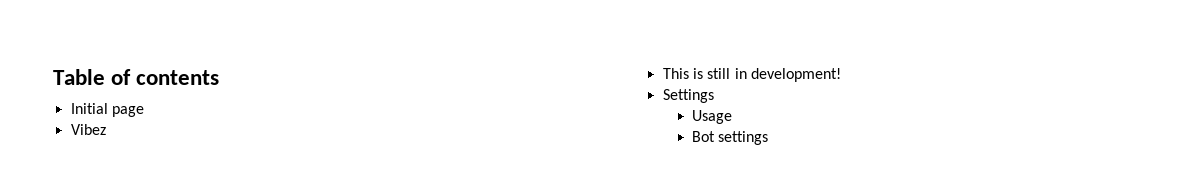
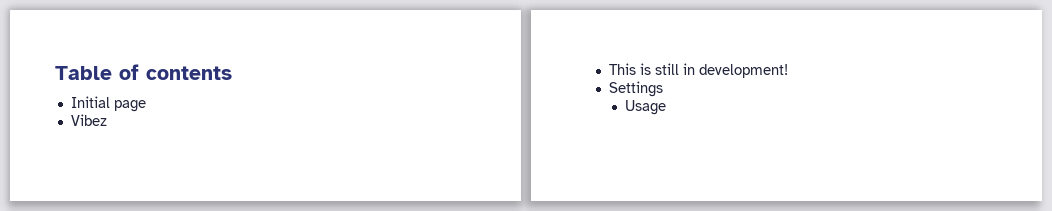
[691,131,769,145] // Bot settings -> (667, 107) none

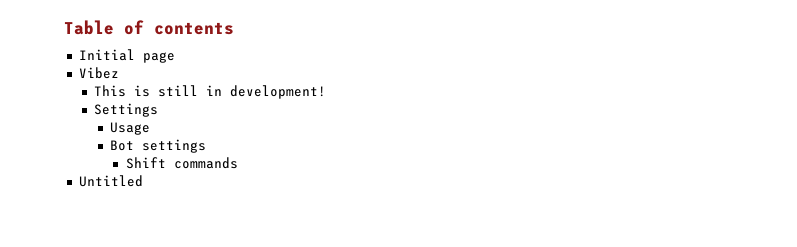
(667, 107) none -> [110,139,207,153] [125,157,238,169] [78,175,143,187] // Bot settings // Shift commands // Untitled

